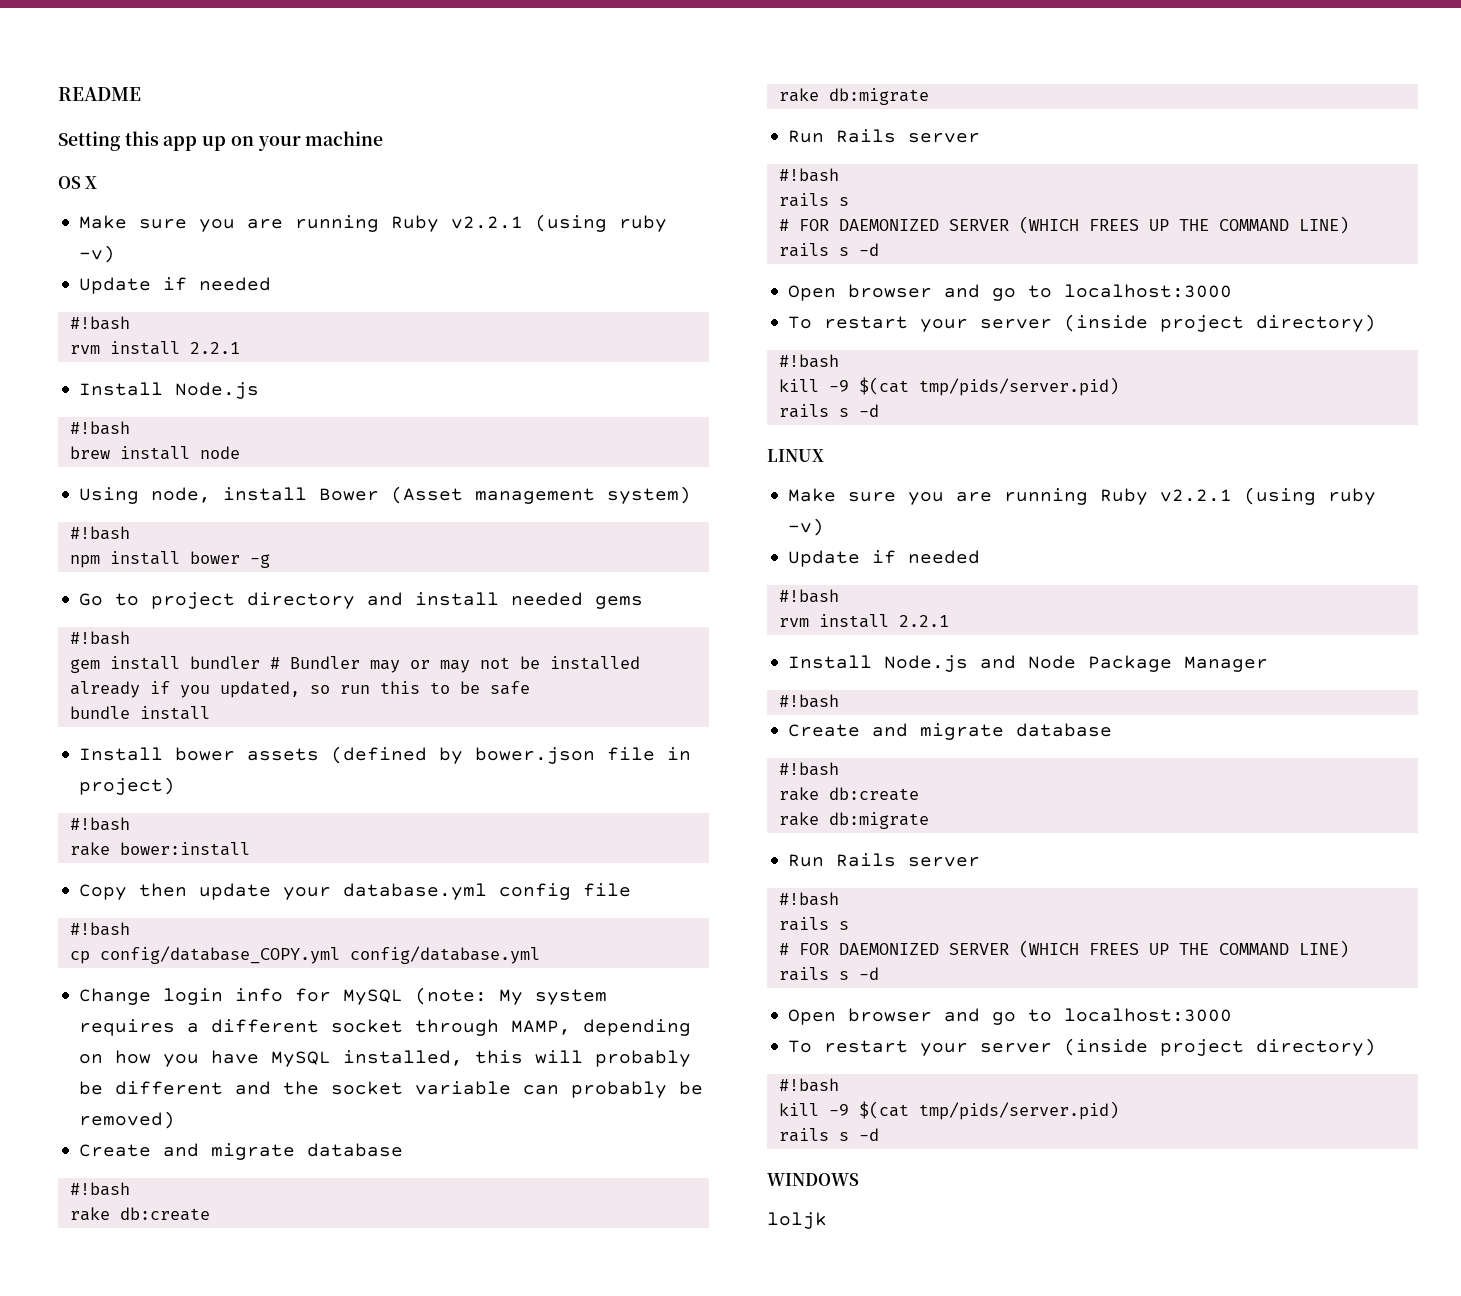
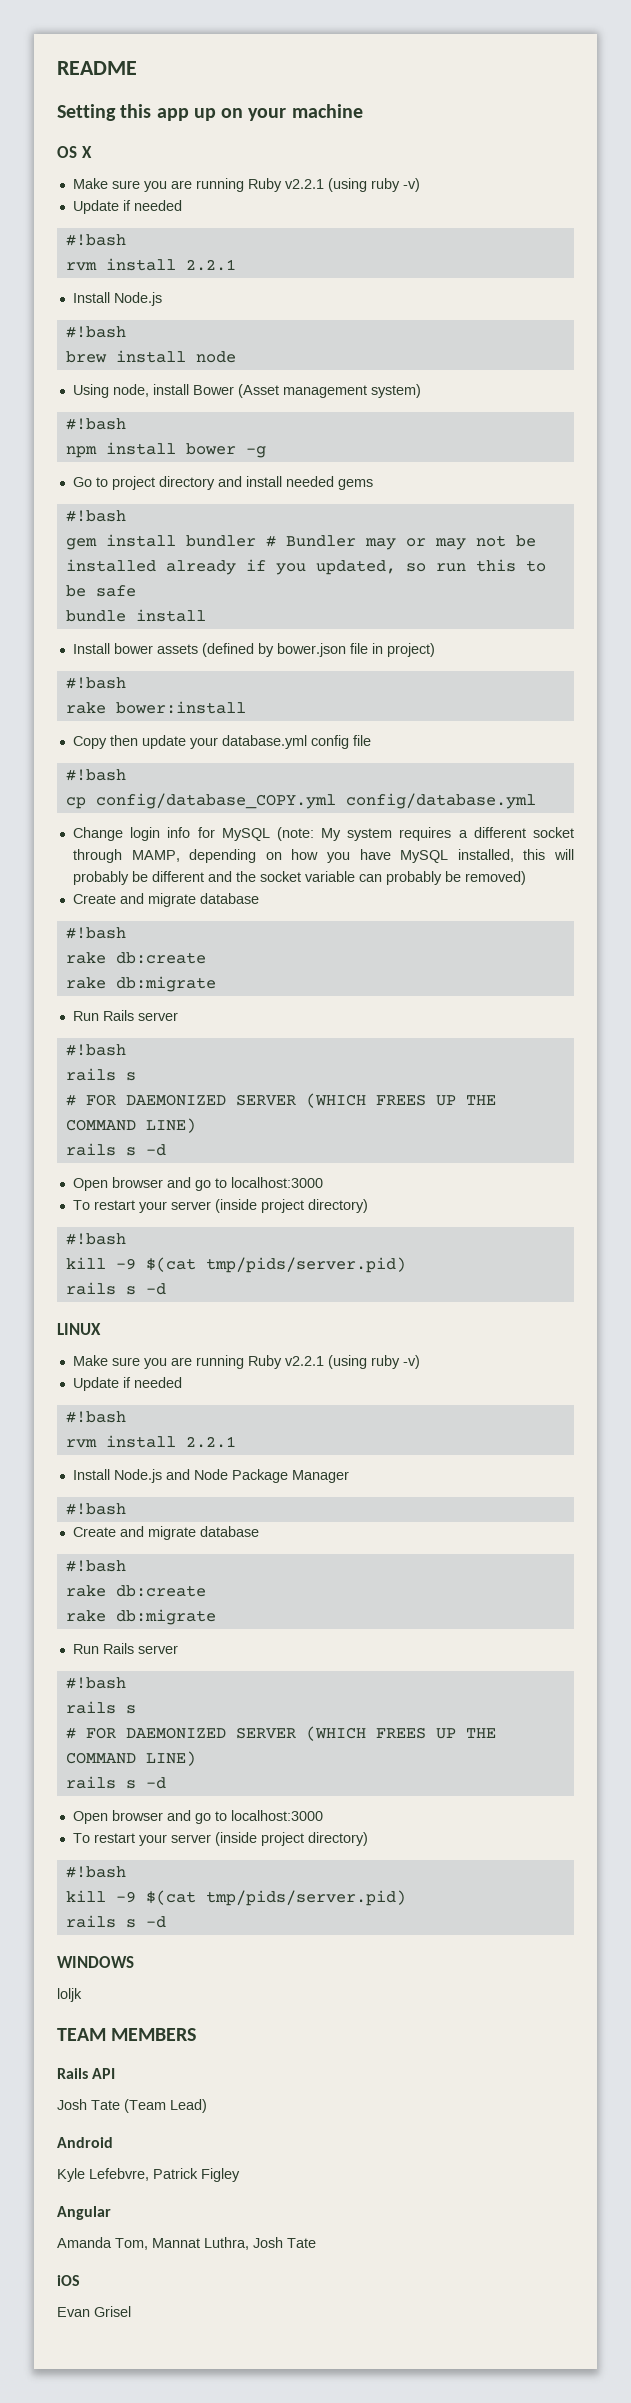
(827, 1220) none -> [57,2028,197,2041] [57,2068,116,2079] [57,2099,207,2113] [57,2137,113,2148] [57,2168,240,2182] [57,2206,111,2220] [57,2237,316,2250] [57,2275,80,2286] [57,2306,131,2317] // TEAM MEMBERS // Rails API // Josh Tate (Team Lead) // Android // Kyle Lefebvre, Patrick Figley // Angular // Amanda Tom, Mannat Luthra, Josh Tate // iOS // Evan Grisel

